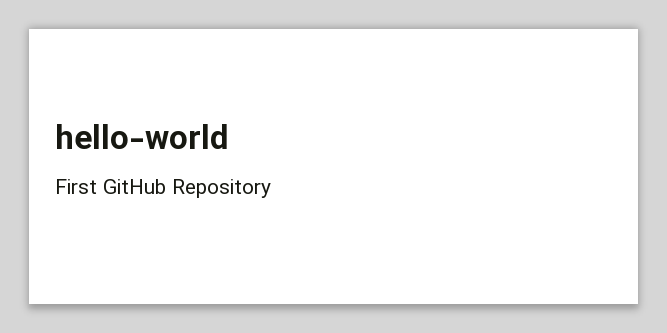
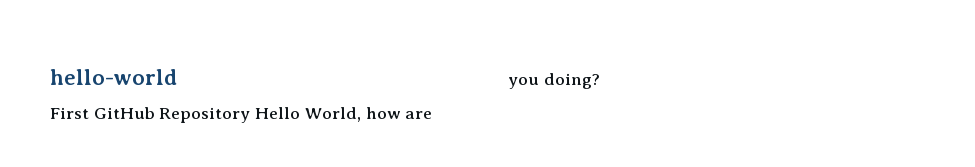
(271, 188) none -> [255,107,433,122] [508,73,600,89] Hello World, how are you doing?

